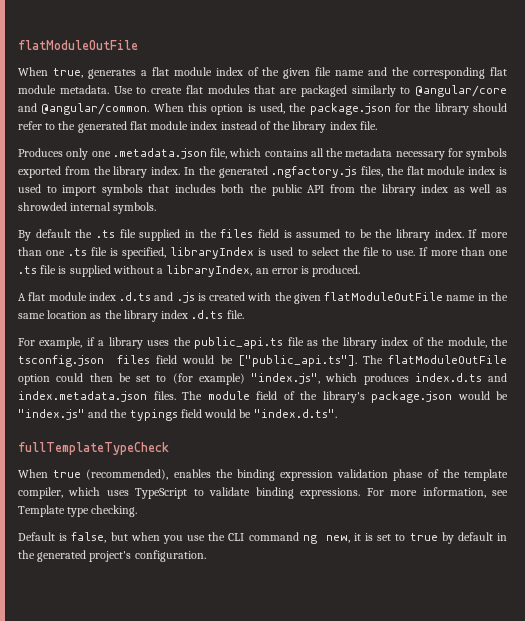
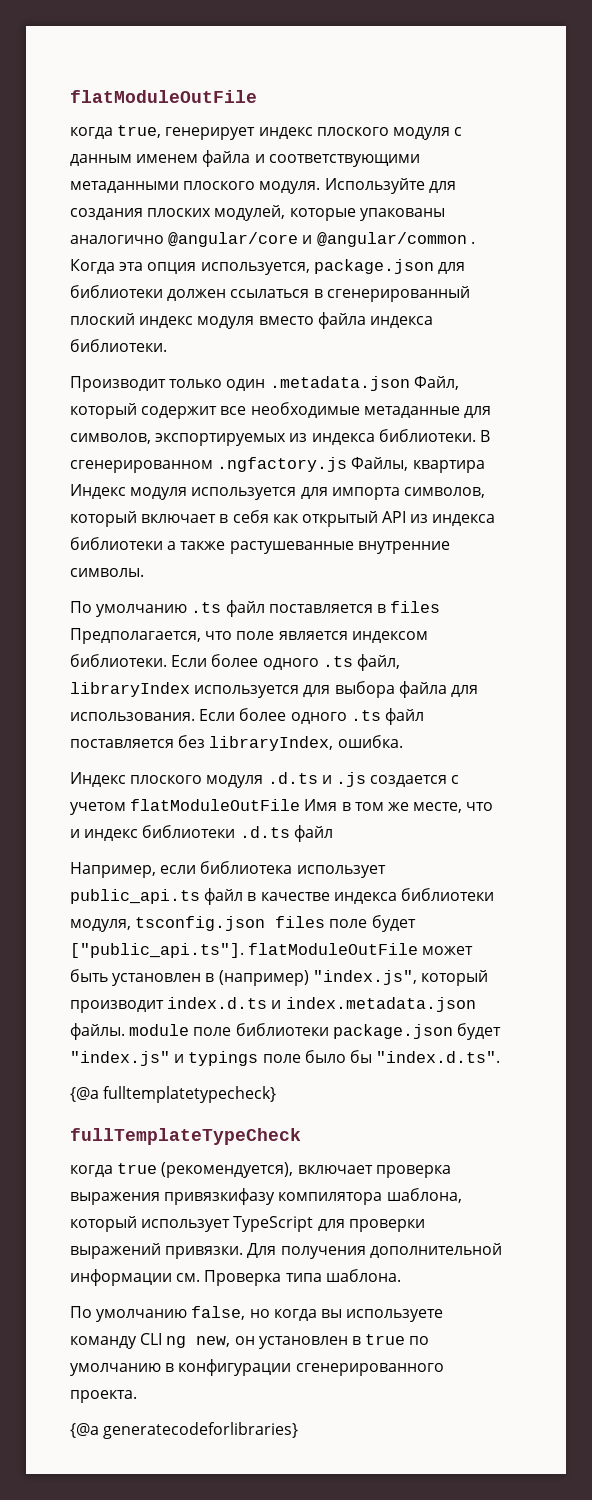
[18,67,508,79] [18,85,507,97] [18,103,507,115] [18,121,377,133] [18,148,507,160] [18,166,507,178] [18,184,507,196] [18,202,157,214] [18,229,509,241] [18,247,508,259] [18,265,361,277] [18,292,508,304] [18,310,244,322] [18,337,508,349] [18,355,507,367] [18,373,507,385] [18,391,508,403] [18,409,252,421] When true, generates a flat module index of the given file name and the corresponding flat module metadata. Use to create flat modules that are packaged similarly to @angular/core and @angular/common. When this option is used, the package.json for the library should refer to the generated flat module index instead of the library index file. // Produces only one .metadata.json file, which contains all the metadata necessary for symbols exported from the library index. In the generated .ngfactory.js files, the flat module index is used to import symbols that includes both the public API from the library index as well as shrowded internal symbols. // By default the .ts file supplied in the files field is assumed to be the library index. If more than one .ts file is specified, libraryIndex is used to select the file to use. If more than one .ts file is supplied without a libraryIndex, an error is produced. // A flat module index .d.ts and .js is created with the given flatModuleOutFile name in the same location as the library index .d.ts file. // For example, if a library uses the public_api.ts file as the library index of the module, the tsconfig.json files field would be ["public_api.ts"]. The flatModuleOutFile option could then be set to (for example) "index.js", which produces index.d.ts and index.metadata.json files. The module field of the library's package.json would be "index.js" and the typings field would be -> [70,125,463,140] [70,150,420,167] [70,178,456,194] [70,205,445,221] [70,232,475,247] [70,259,465,275] [70,285,470,302] [70,312,433,329] [70,339,167,352] [70,376,459,392] [70,402,491,419] [70,429,490,446] [70,457,485,473] [70,484,485,500] [70,510,496,527] [70,537,450,554] [70,568,144,577] [70,600,441,617] [70,628,428,644] [70,654,400,671] [70,681,478,698] [70,708,424,725] [70,735,403,751] [70,772,460,788] [70,799,494,815] [70,825,333,842] [70,861,386,878] [70,888,494,905] [70,915,416,932] [70,943,474,958] [70,969,488,986] [70,997,476,1013] [70,1023,501,1040] [70,1050,372,1066] когда true, генерирует индекс плоского модуля с данным именем файла и соответствующими метаданными плоского модуля. Используйте для создания плоских модулей, которые упакованы аналогично @angular/core и @angular/common . Когда эта опция используется, package.json для библиотеки должен ссылаться в сгенерированный плоский индекс модуля вместо файла индекса библиотеки. // Производит только один .metadata.json Файл, который содержит все необходимые метаданные для символов, экспортируемых из индекса библиотеки. В сгенерированном .ngfactory.js Файлы, квартира Индекс модуля используется для импорта символов, который включает в себя как открытый API из индекса библиотеки а также растушеванные внутренние символы. // По умолчанию .ts файл поставляется в files Предполагается, что поле является индексом библиотеки. Если более одного .ts файл, libraryIndex используется для выбора файла для использования. Если более одного .ts файл поставляется без libraryIndex, ошибка. // Индекс плоского модуля .d.ts и .js создается с учетом flatModuleOutFile Имя в том же месте, что и индекс библиотеки .d.ts файл // Например, если библиотека использует public_api.ts файл в качестве индекса библиотеки модуля, tsconfig.json files поле будет ["public_api.ts"]. flatModuleOutFile может быть установлен в (например) "index.js", который производит index.d.ts и index.metadata.json файлы. module поле библиотеки package.json будет "index.js" и typings поле было бы
(337, 413) none -> [70,1086,277,1103] // {@a fulltemplatetypecheck}
[18,469,509,481] [18,487,508,499] [18,505,138,517] [18,532,508,544] [18,550,206,562] When true (recommended), enables the binding expression validation phase of the template compiler, which uses TypeScript to validate binding expressions. For more information, see Template type checking. // Default is false, but when you use the CLI command ng new, it is set to true by default in the generated project's configuration. -> [70,1162,451,1178] [70,1188,462,1205] [70,1216,425,1232] [70,1243,502,1259] [70,1269,401,1286] [70,1306,444,1322] [70,1333,430,1349] [70,1359,444,1376] [70,1390,137,1403] [70,1422,299,1439] когда true (рекомендуется), включает проверка выражения привязкифазу компилятора шаблона, который использует TypeScript для проверки выражений привязки. Для получения дополнительной информации см. Проверка типа шаблона. // По умолчанию false, но когда вы используете команду CLI ng new, он установлен в true по умолчанию в конфигурации сгенерированного проекта. // {@a generatecodeforlibraries}

